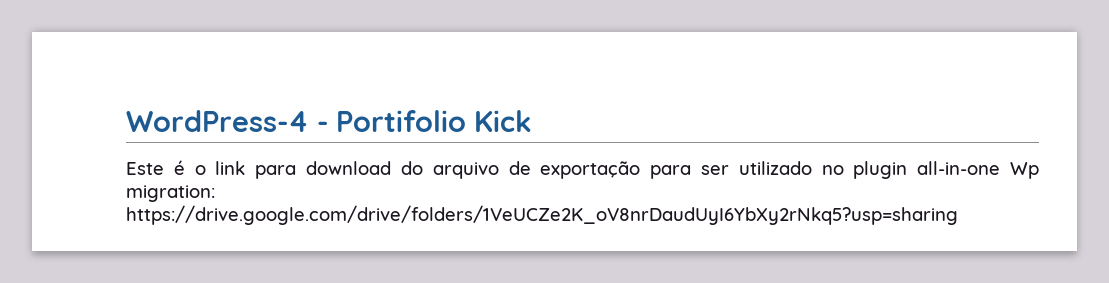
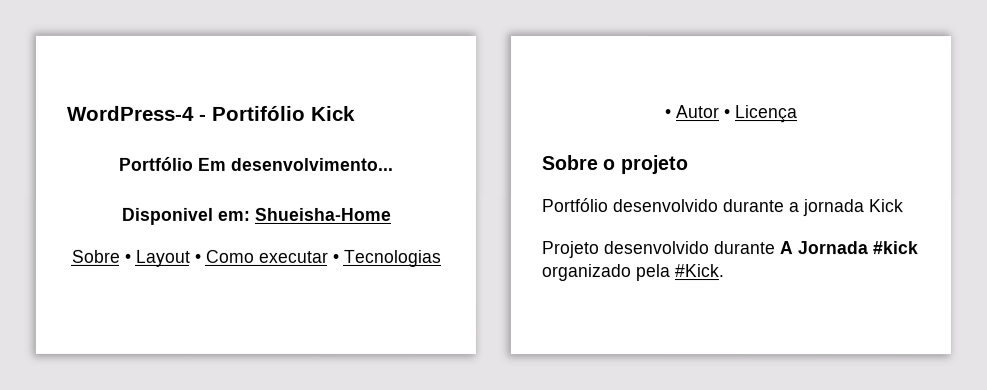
[336,110,532,132] [126,160,1039,179] [126,185,215,202] [126,205,958,225] Portifolio Kick // Este é o link para download do arquivo de exportação para ser utilizado no plugin all-in-one Wp migration: https://drive.google.com/drive/folders/1VeUCZe2K_oV8nrDaudUyI6YbXy2rNkq5?usp=sharing -> [212,105,356,121] [119,156,394,171] [120,207,391,225] [70,249,441,267] [665,105,798,124] [542,155,689,175] [541,198,903,217] [541,241,918,259] [541,264,724,282] Portifólio Kick // Portfólio Em desenvolvimento... // Disponivel em: Shueisha-Home // Sobre • Layout • Como executar • Tecnologias • Autor • Licença // Sobre o projeto // Portfólio desenvolvido durante a jornada Kick // Projeto desenvolvido durante A Jornada #kick organizado pela #Kick.

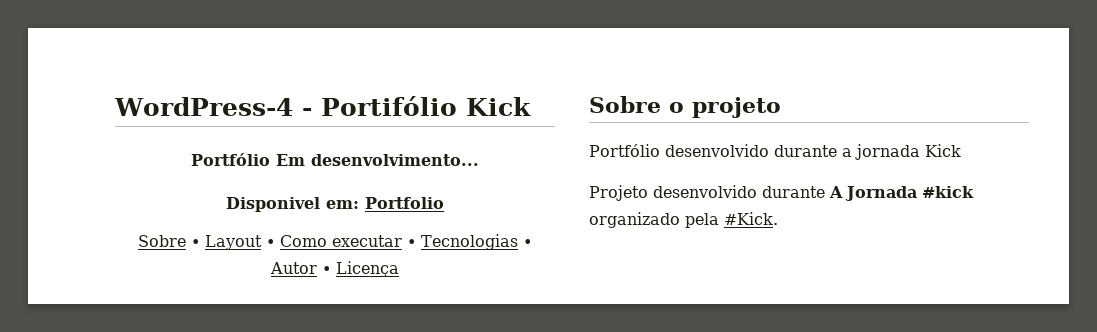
[253,207,391,221] Shueisha-Home -> [365,197,444,209] Portfolio

